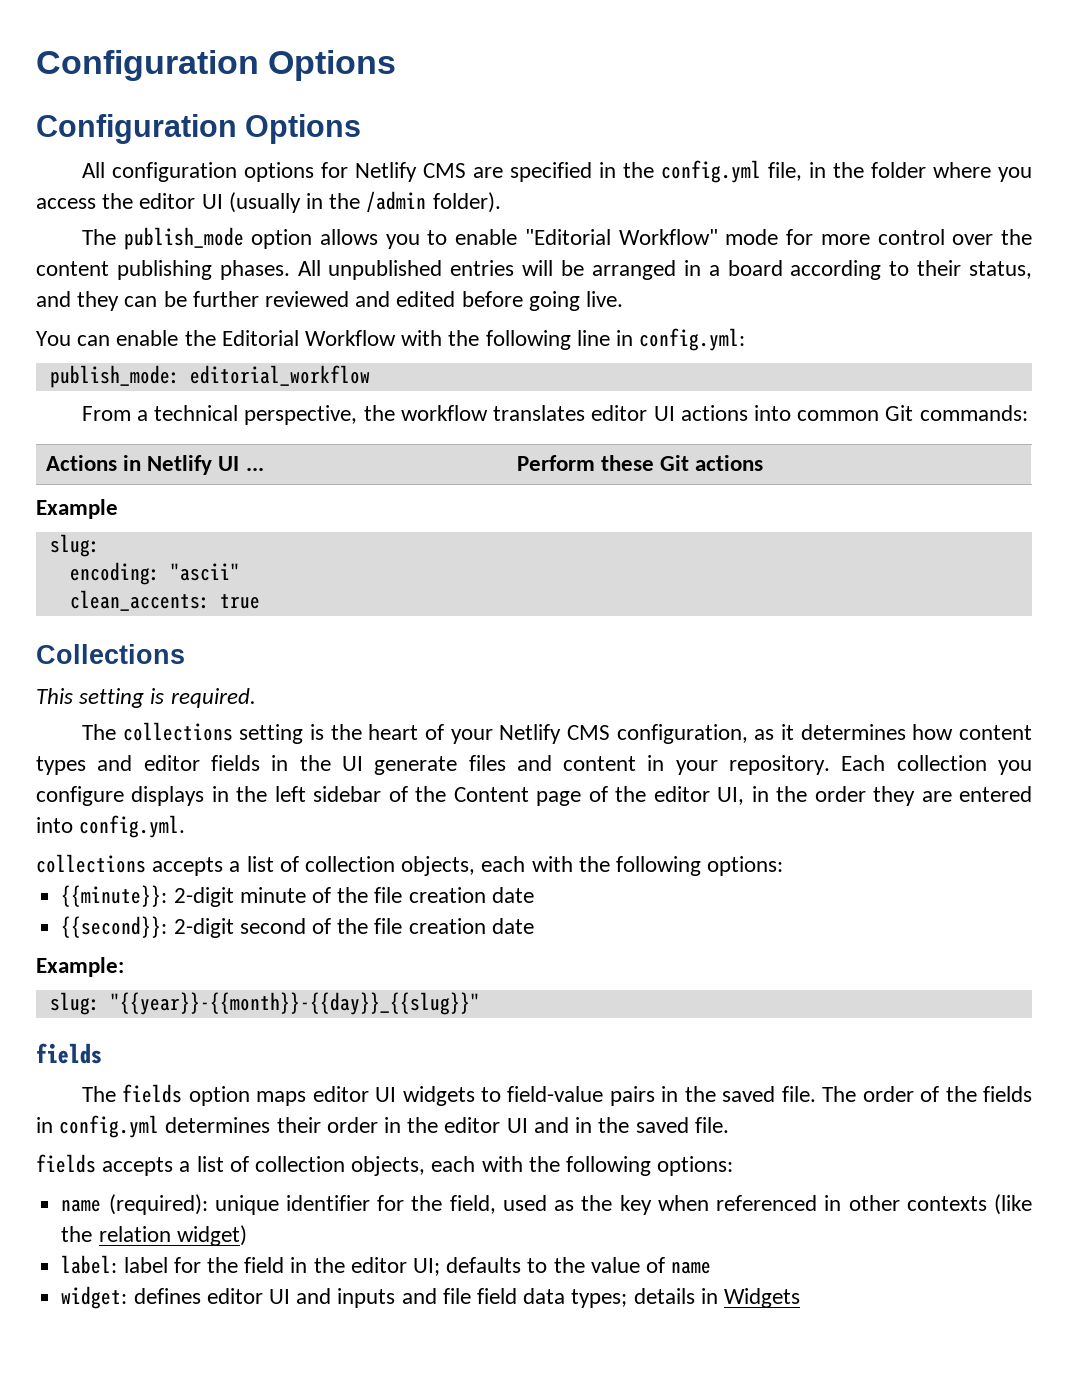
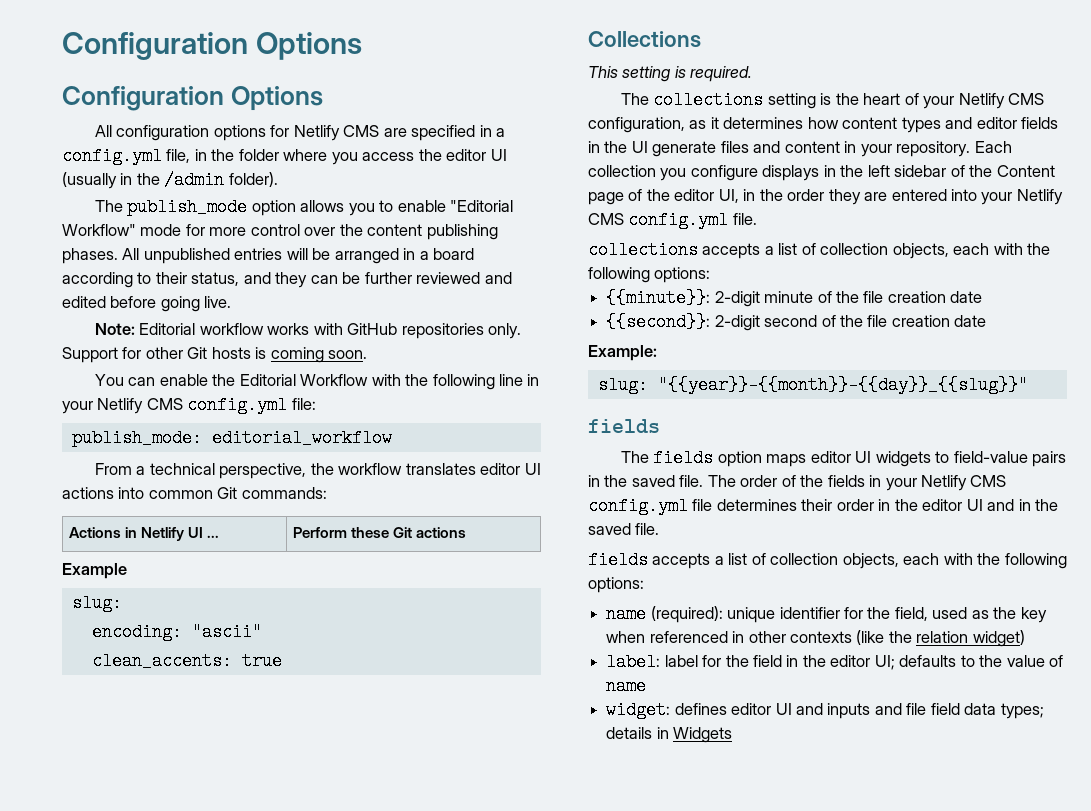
[622,162,654,178] the -> [495,128,505,137] a
(624, 299) none -> [94,323,522,339] [62,347,368,363] // Note: Editorial workflow works with GitHub repositories only. Support for other Git hosts is coming soon.
[639,328,746,351] config.yml: -> [62,396,316,414] your Netlify CMS config.yml file:
[79,815,186,838] config.yml. -> [981,189,1063,205] [588,211,757,229] your Netlify CMS config.yml file.
[59,1115,160,1138] config.yml -> [885,475,1007,491] [588,497,713,515] your Netlify CMS config.yml file

